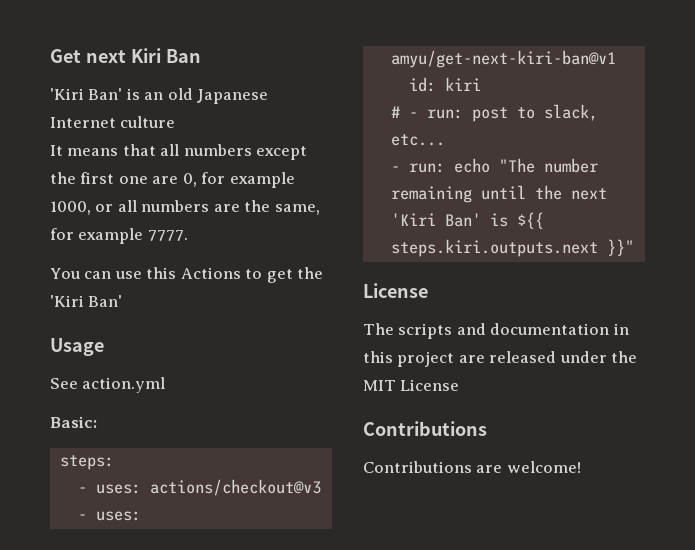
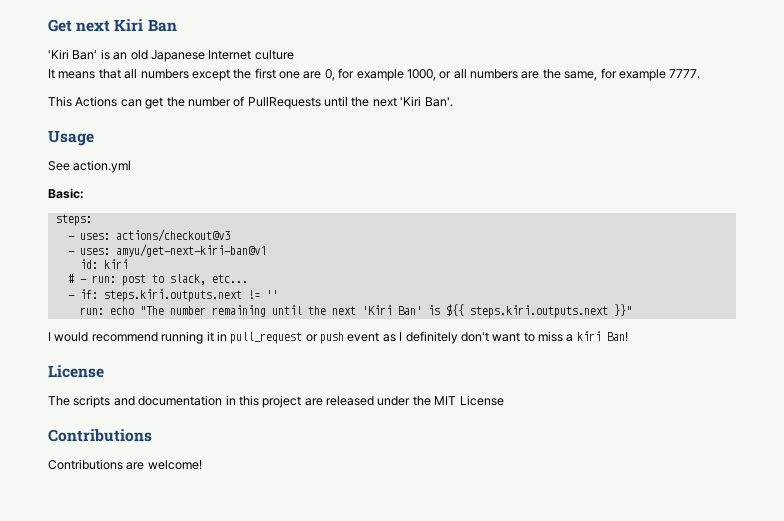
[50,267,324,283] [50,295,123,307] You can use this Actions to get the 'Kiri Ban' -> [48,96,453,109] This Actions can get the number of PullRequests until the next 'Kiri Ban'.
(400, 169) none -> [79,289,278,302] if: steps.kiri.outputs.next != '' //
(634, 247) none -> [48,331,628,344] // I would recommend running it in pull_request or push event as I definitely don't want to miss a kiri Ban!

